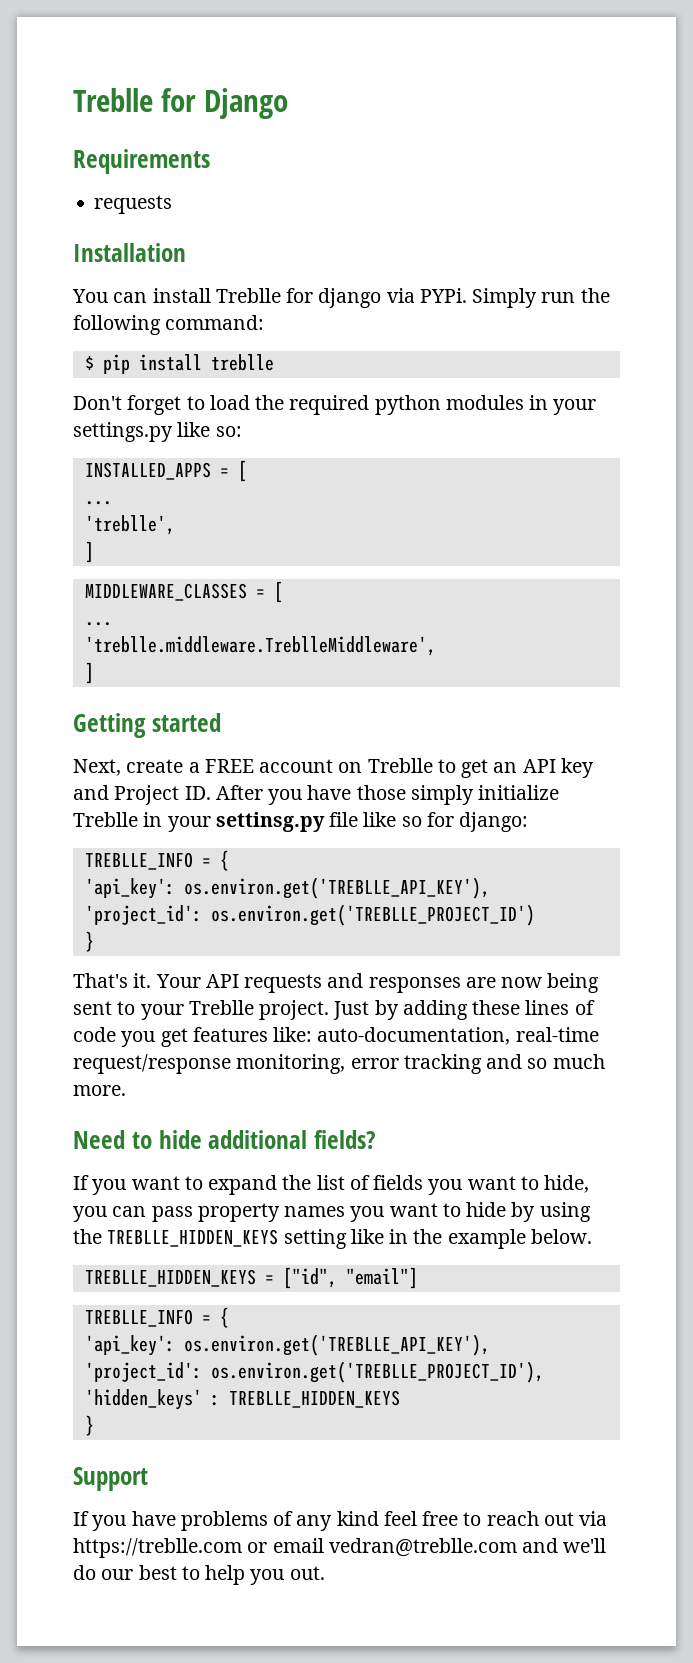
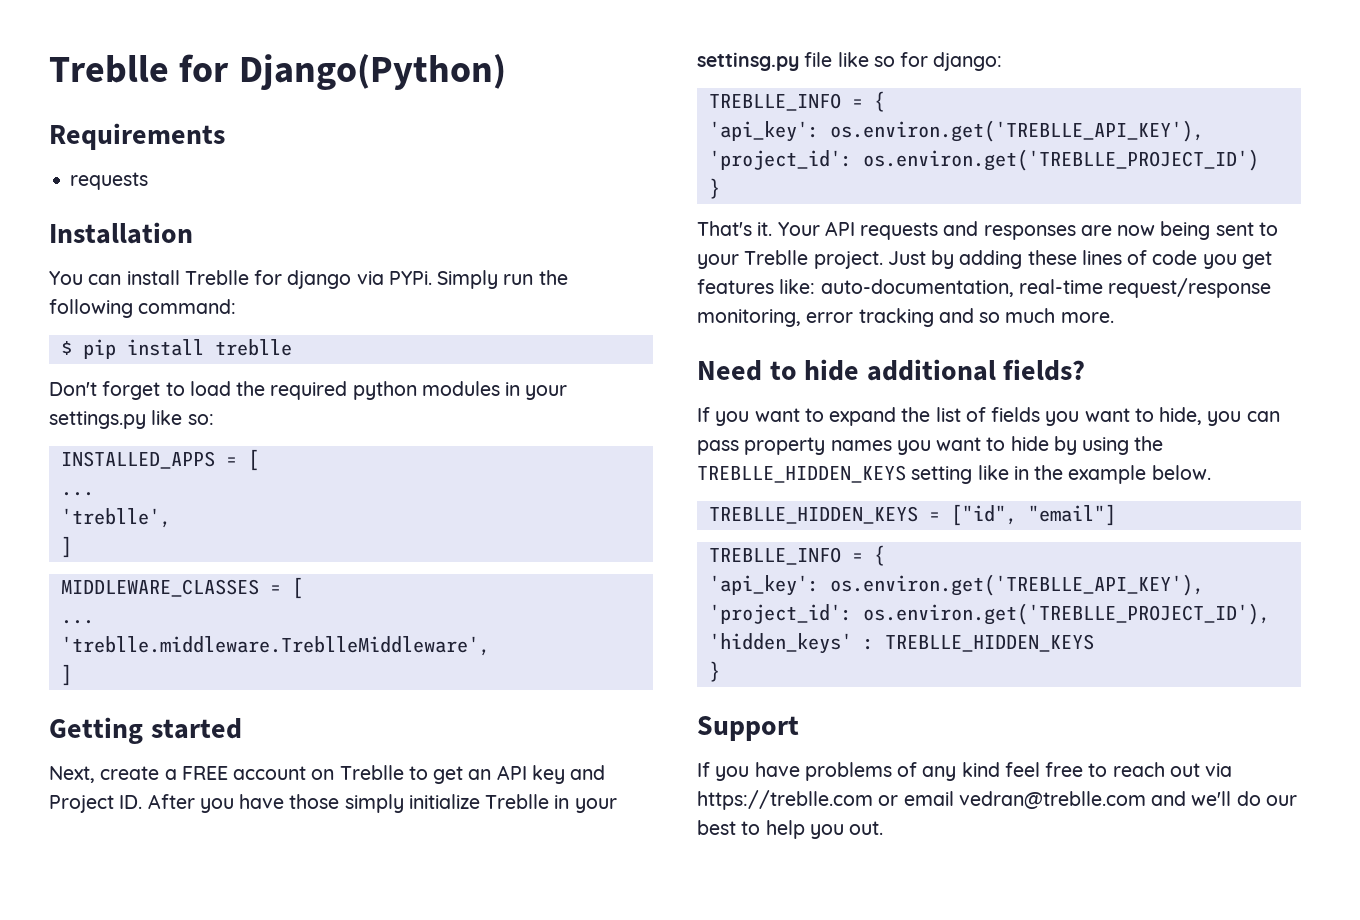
[73,88,288,119] Treblle for Django -> [49,54,506,90] Treblle for Django(Python)

